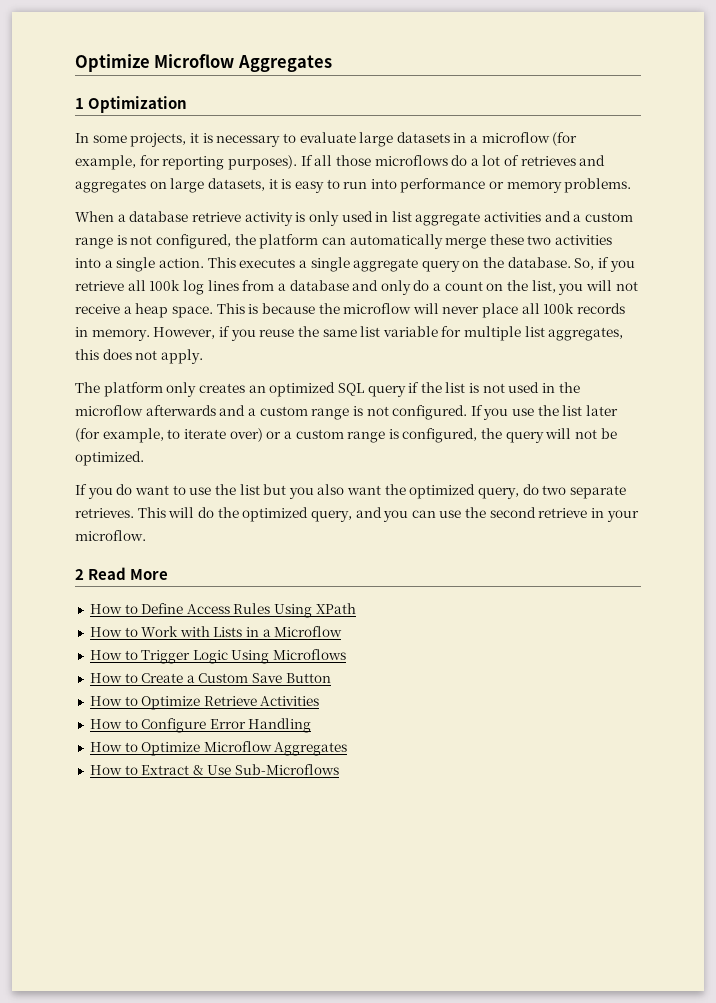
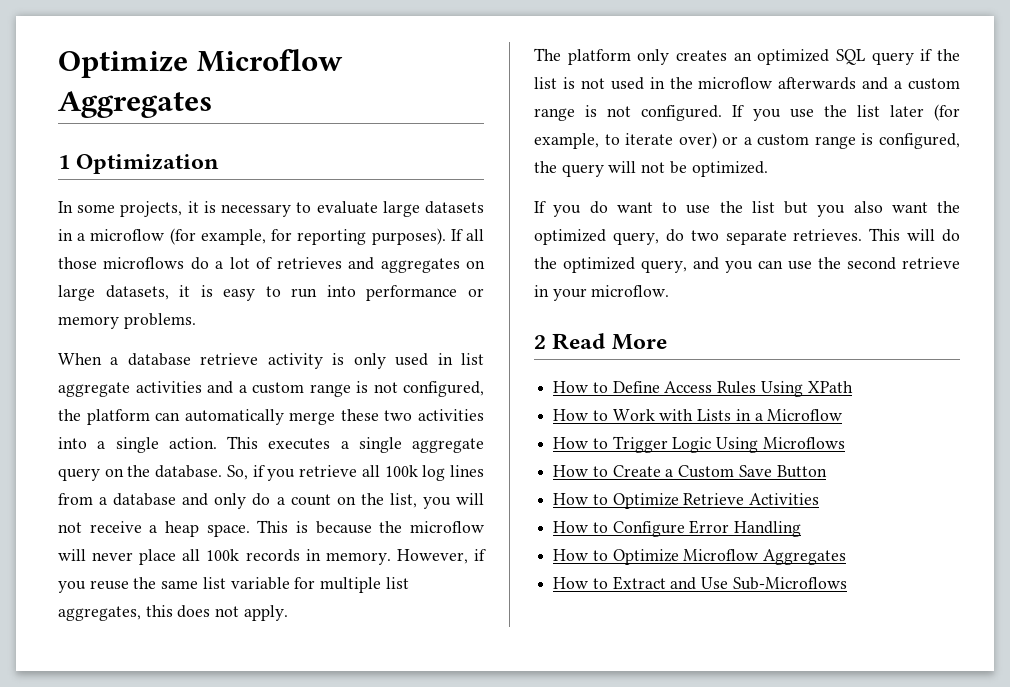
[192,765,204,775] & -> [670,577,697,590] and

